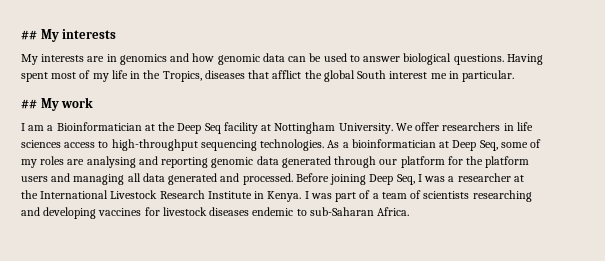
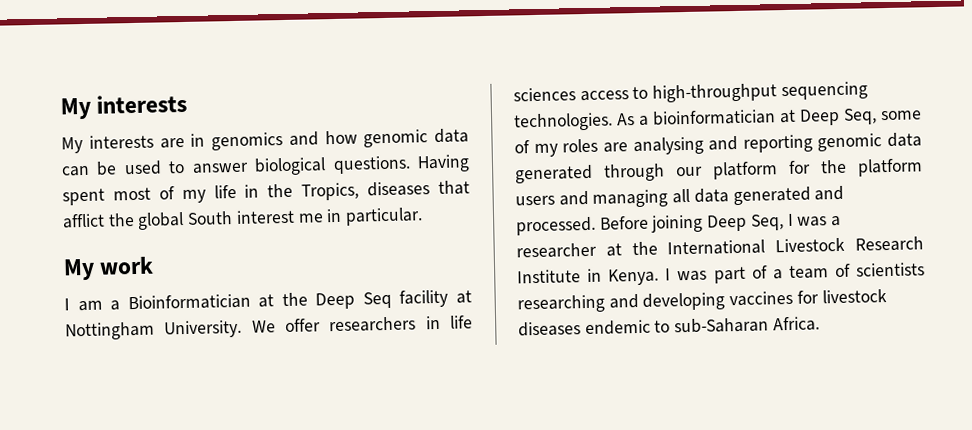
[21,30,37,40] ## -> (60, 108) none
[21,99,37,109] ## -> (424, 216) none

